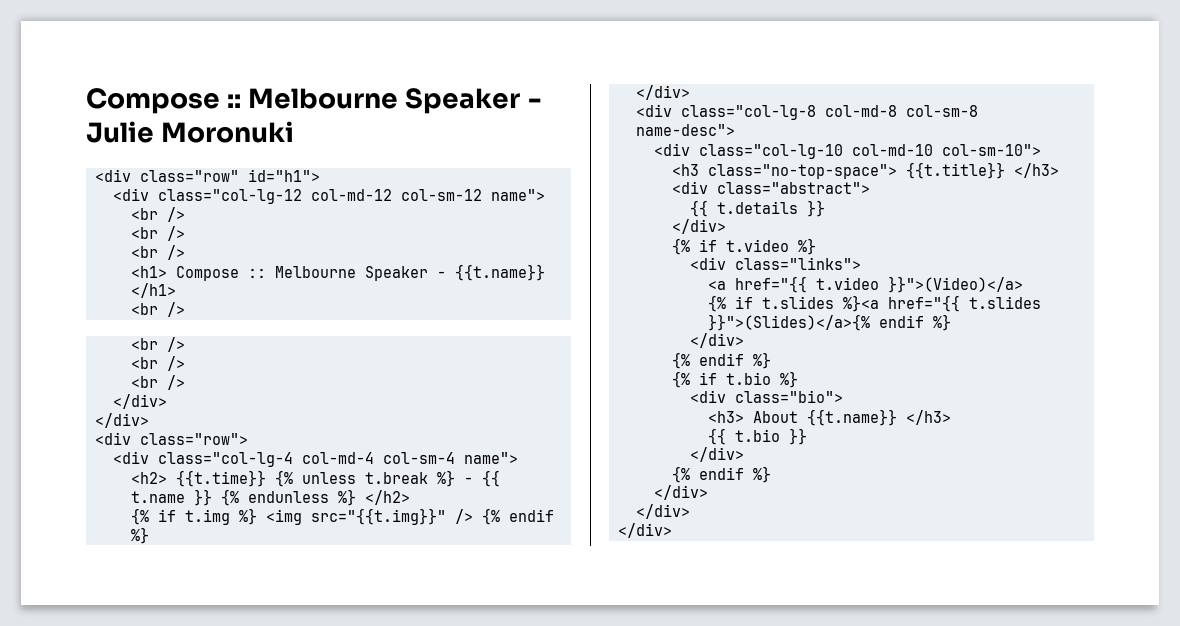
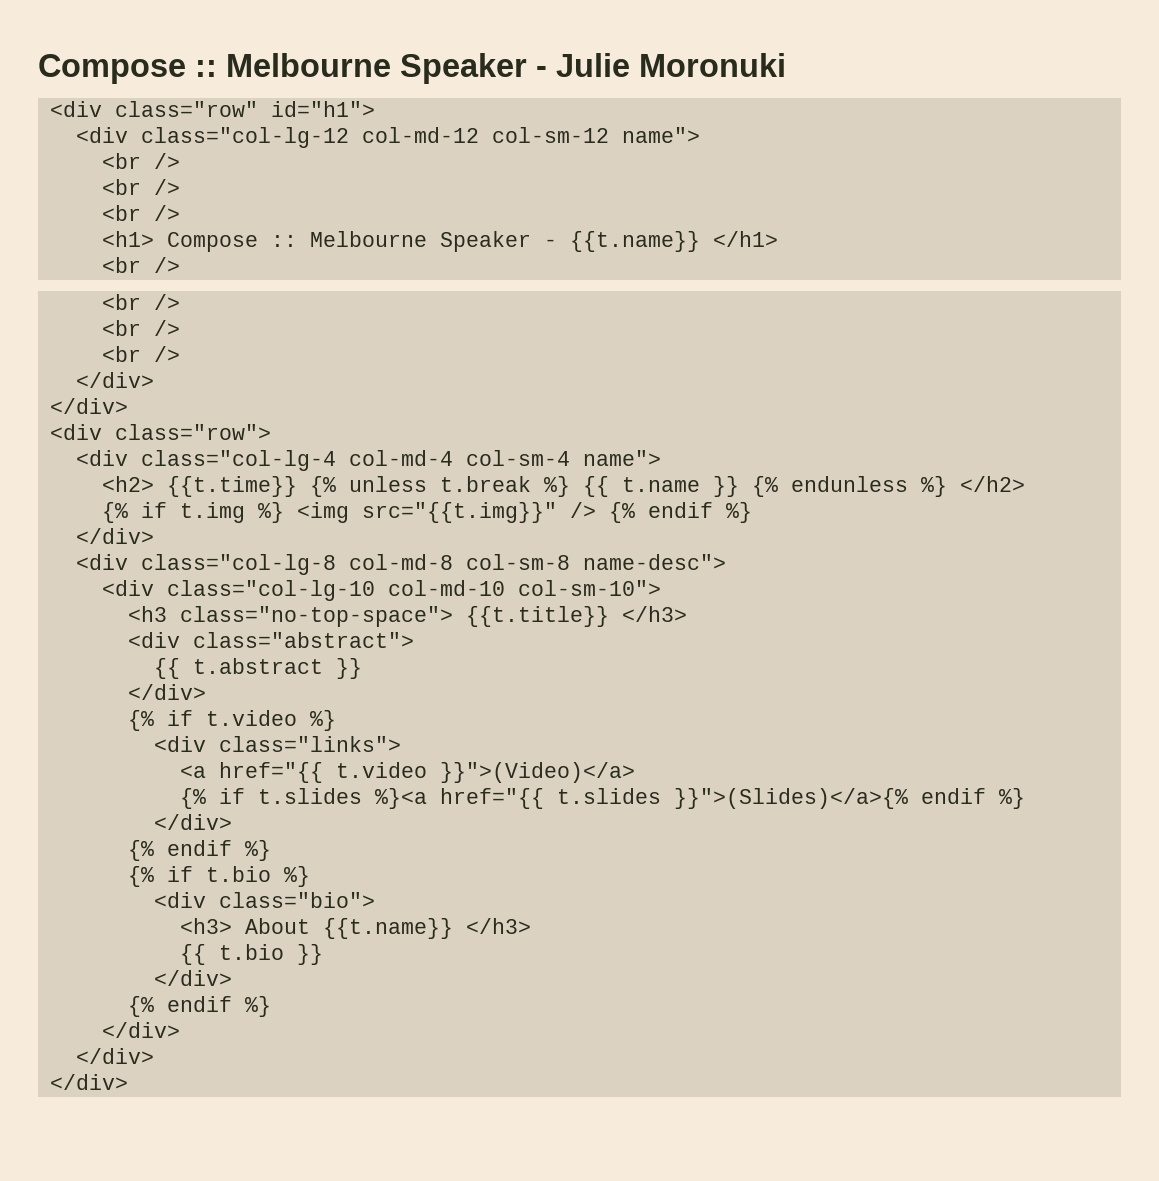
[463,477,473,484] - -> (571, 486) none
[716,201,798,214] t.details -> [193,658,324,674] t.abstract

